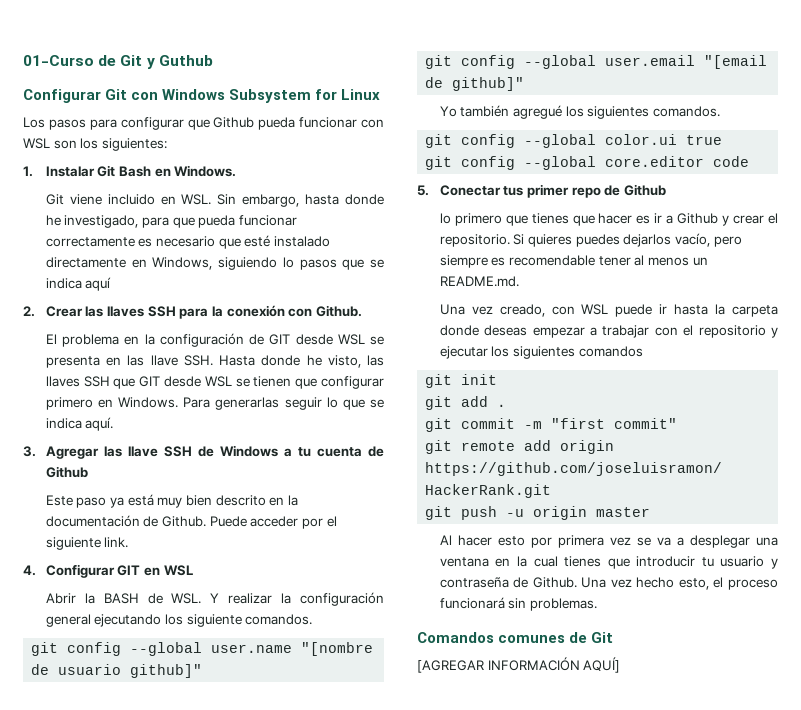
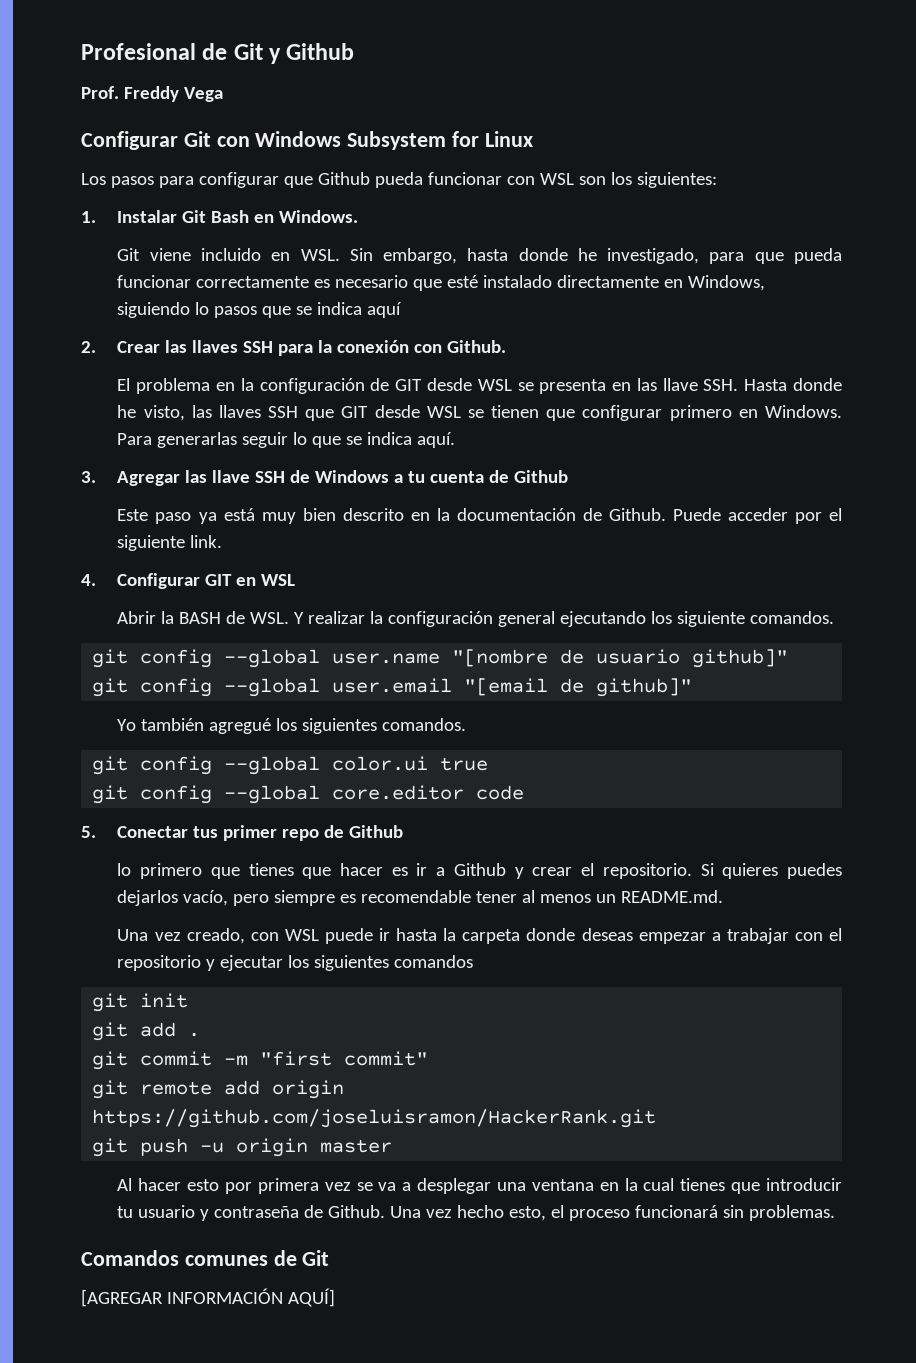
[23,55,94,66] 01-Curso -> [81,43,196,60] Profesional
[158,55,213,66] Guthub -> [286,43,355,60] [81,86,223,102] Github // Prof. Freddy Vega

